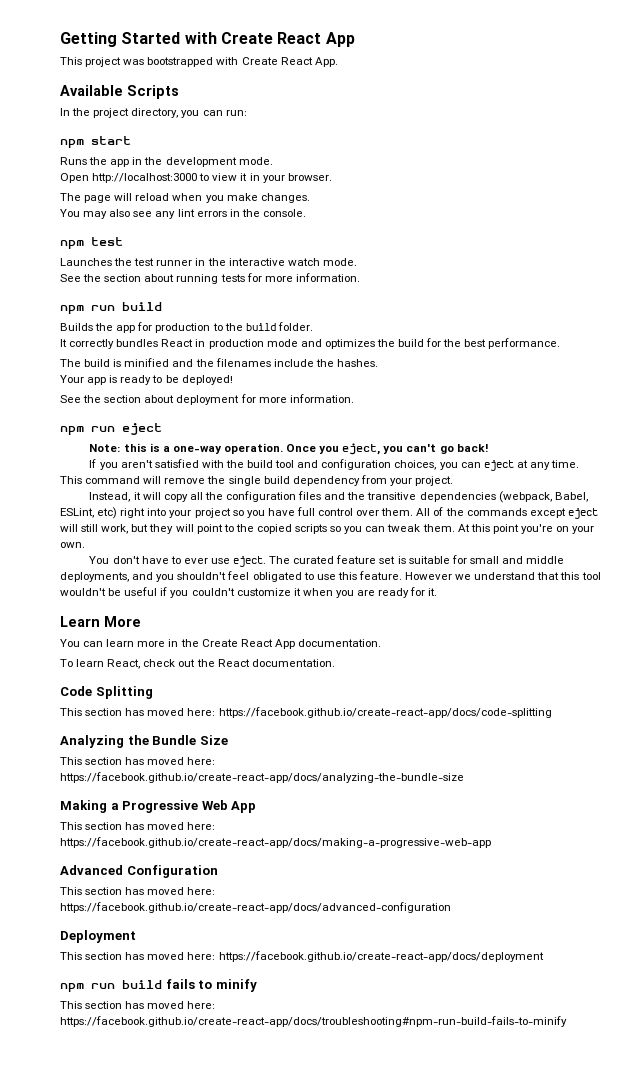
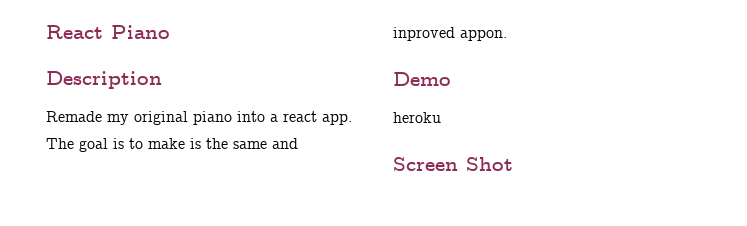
[60,32,355,47] [60,57,338,67] [60,85,179,99] [60,108,247,118] [60,136,131,148] [60,157,273,167] [60,173,332,183] [60,193,310,203] [60,209,306,219] [60,237,123,249] [60,258,357,266] [60,273,360,284] [60,302,162,314] [60,322,313,333] [60,338,561,349] [60,358,378,367] [60,375,233,385] [60,394,354,405] [60,423,162,435] [89,443,489,455] [89,459,580,471] [60,475,454,486] [89,491,588,503] [60,507,598,519] [60,524,595,534] [60,542,85,548] [89,555,565,567] [60,571,601,582] [60,587,438,598] [60,616,141,627] [60,639,381,649] [60,659,335,669] [60,686,153,699] [60,707,552,718] [60,735,228,748] [60,757,216,765] [60,772,464,783] [60,800,257,813] [60,822,216,830] [60,837,491,848] [60,865,218,878] [60,887,216,895] [60,902,451,913] [60,930,136,943] [60,951,544,962] [60,979,257,992] [60,1001,216,1009] [60,1016,567,1027] Getting Started with Create React App // This project was bootstrapped with Create React App. // Available Scripts // In the project directory, you can run: // npm start // Runs the app in the development mode. // Open http://localhost:3000 to view it in your browser. // The page will reload when you make changes. // You may also see any lint errors in the console. // npm test // Launches the test runner in the interactive watch mode. // See the section about running tests for more information. // npm run build // Builds the app for production to the build folder. // It correctly bundles React in production mode and optimizes the build for the best performance. // The build is minified and the filenames include the hashes. // Your app is ready to be deployed! // See the section about deployment for more information. // npm run eject // Note: this is a one-way operation. Once you eject, you can't go back! // If you aren't satisfied with the build tool and configuration choices, you can eject at any time. This command will remove the single build dependency from your project. // Instead, it will copy all the configuration files and the transitive dependencies (webpack, Babel, ESLint, etc) right into your project so you have full control over them. All of the commands except eject will still work, but they will point to the copied scripts so you can tweak them. At this point you're on your own. // You don't have to ever use eject. The curated feature set is suitable for small and middle deployments, and you shouldn't feel obligated to use this feature. However we understand that this tool wouldn't be useful if you couldn't customize it when you are ready for it. // Learn More // You can learn more in the Create React App documentation. // To learn React, check out the React documentation. // Code Splitting // This section has moved here: https://facebook.github.io/create-react-app/docs/code-splitting // Analyzing the Bundle Size // This section has moved here: https://facebook.github.io/create-react-app/docs/analyzing-the-bundle-size // Making a Progressive Web App // This section has moved here: https://facebook.github.io/create-react-app/docs/making-a-progressive-web-app // Advanced Configuration // This section has moved here: https://facebook.github.io/create-react-app/docs/advanced-configuration // Deployment // This section has moved here: https://facebook.github.io/create-react-app/docs/deployment // npm run build fails to minify // This section has moved here: https://facebook.github.io/create-react-app/docs/troubleshooting#npm-run-build-fails-to-minify -> [46,25,170,39] [46,71,162,89] [46,111,352,125] [46,138,298,152] [393,27,507,41] [393,72,451,86] [393,112,441,123] [393,157,513,171] React Piano // Description // Remade my original piano into a react app. The goal is to make is the same and inproved appon. // Demo // heroku // Screen Shot

